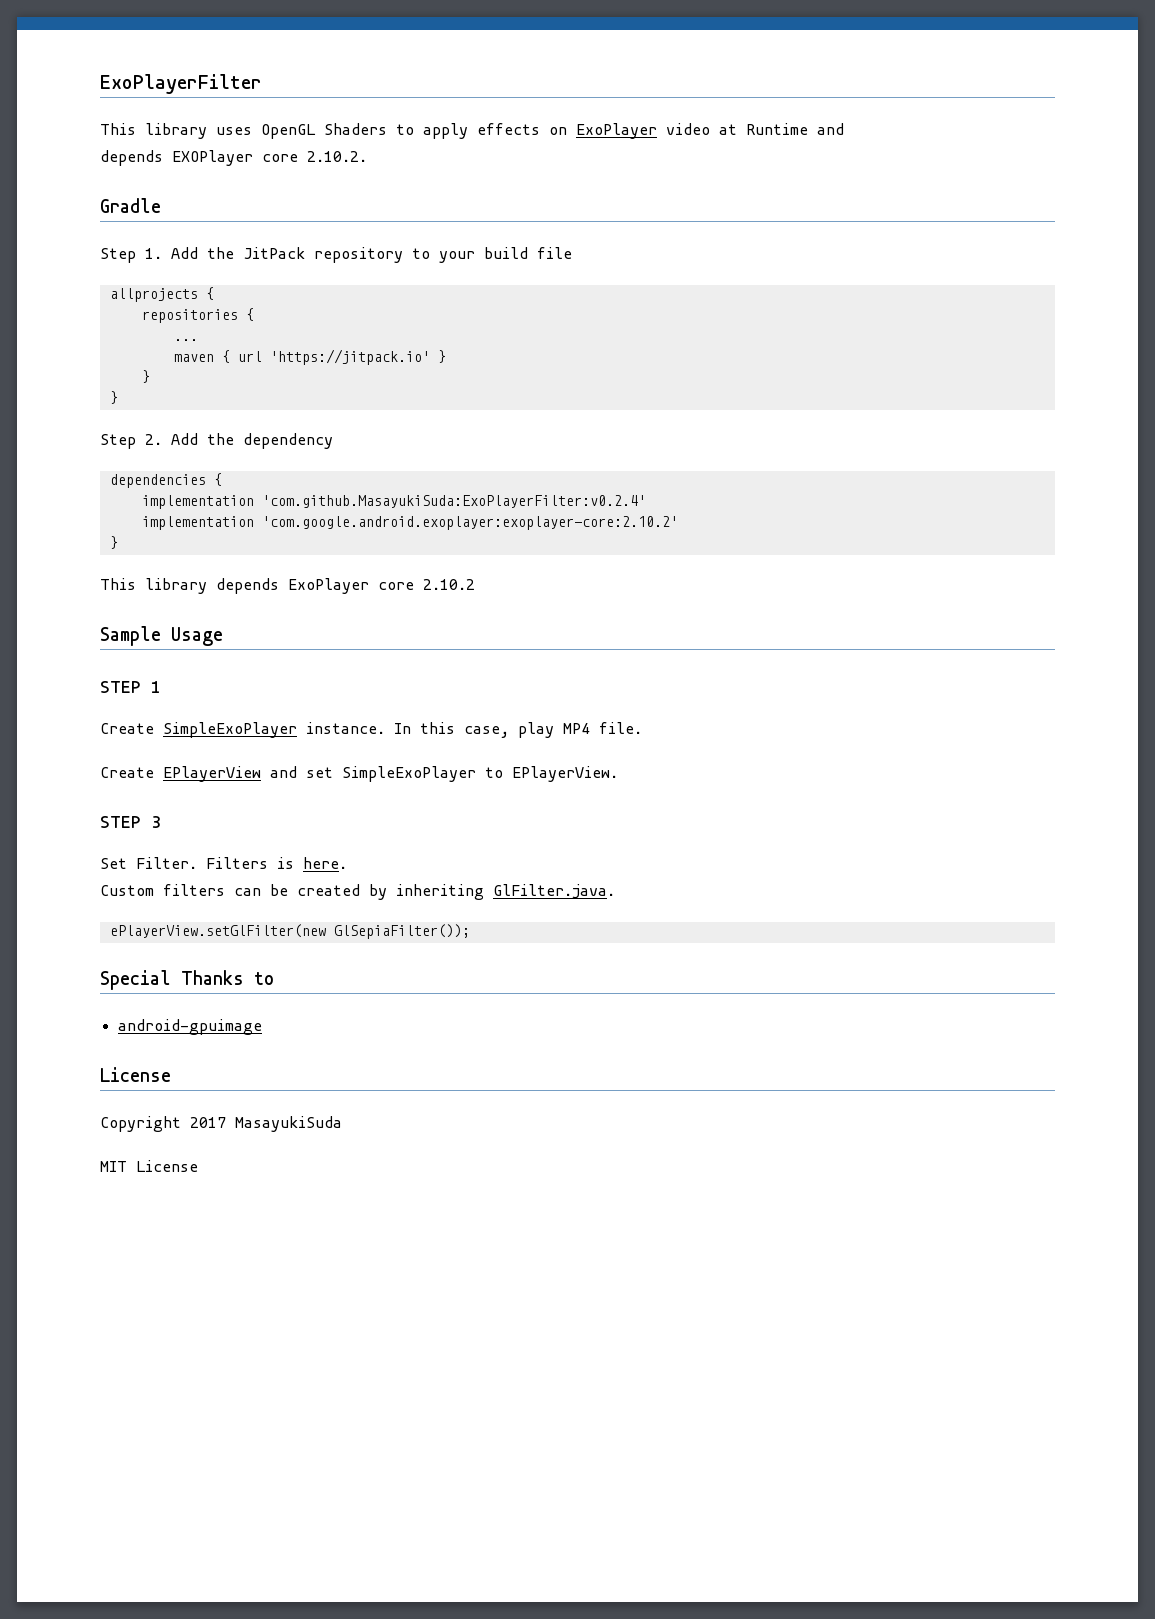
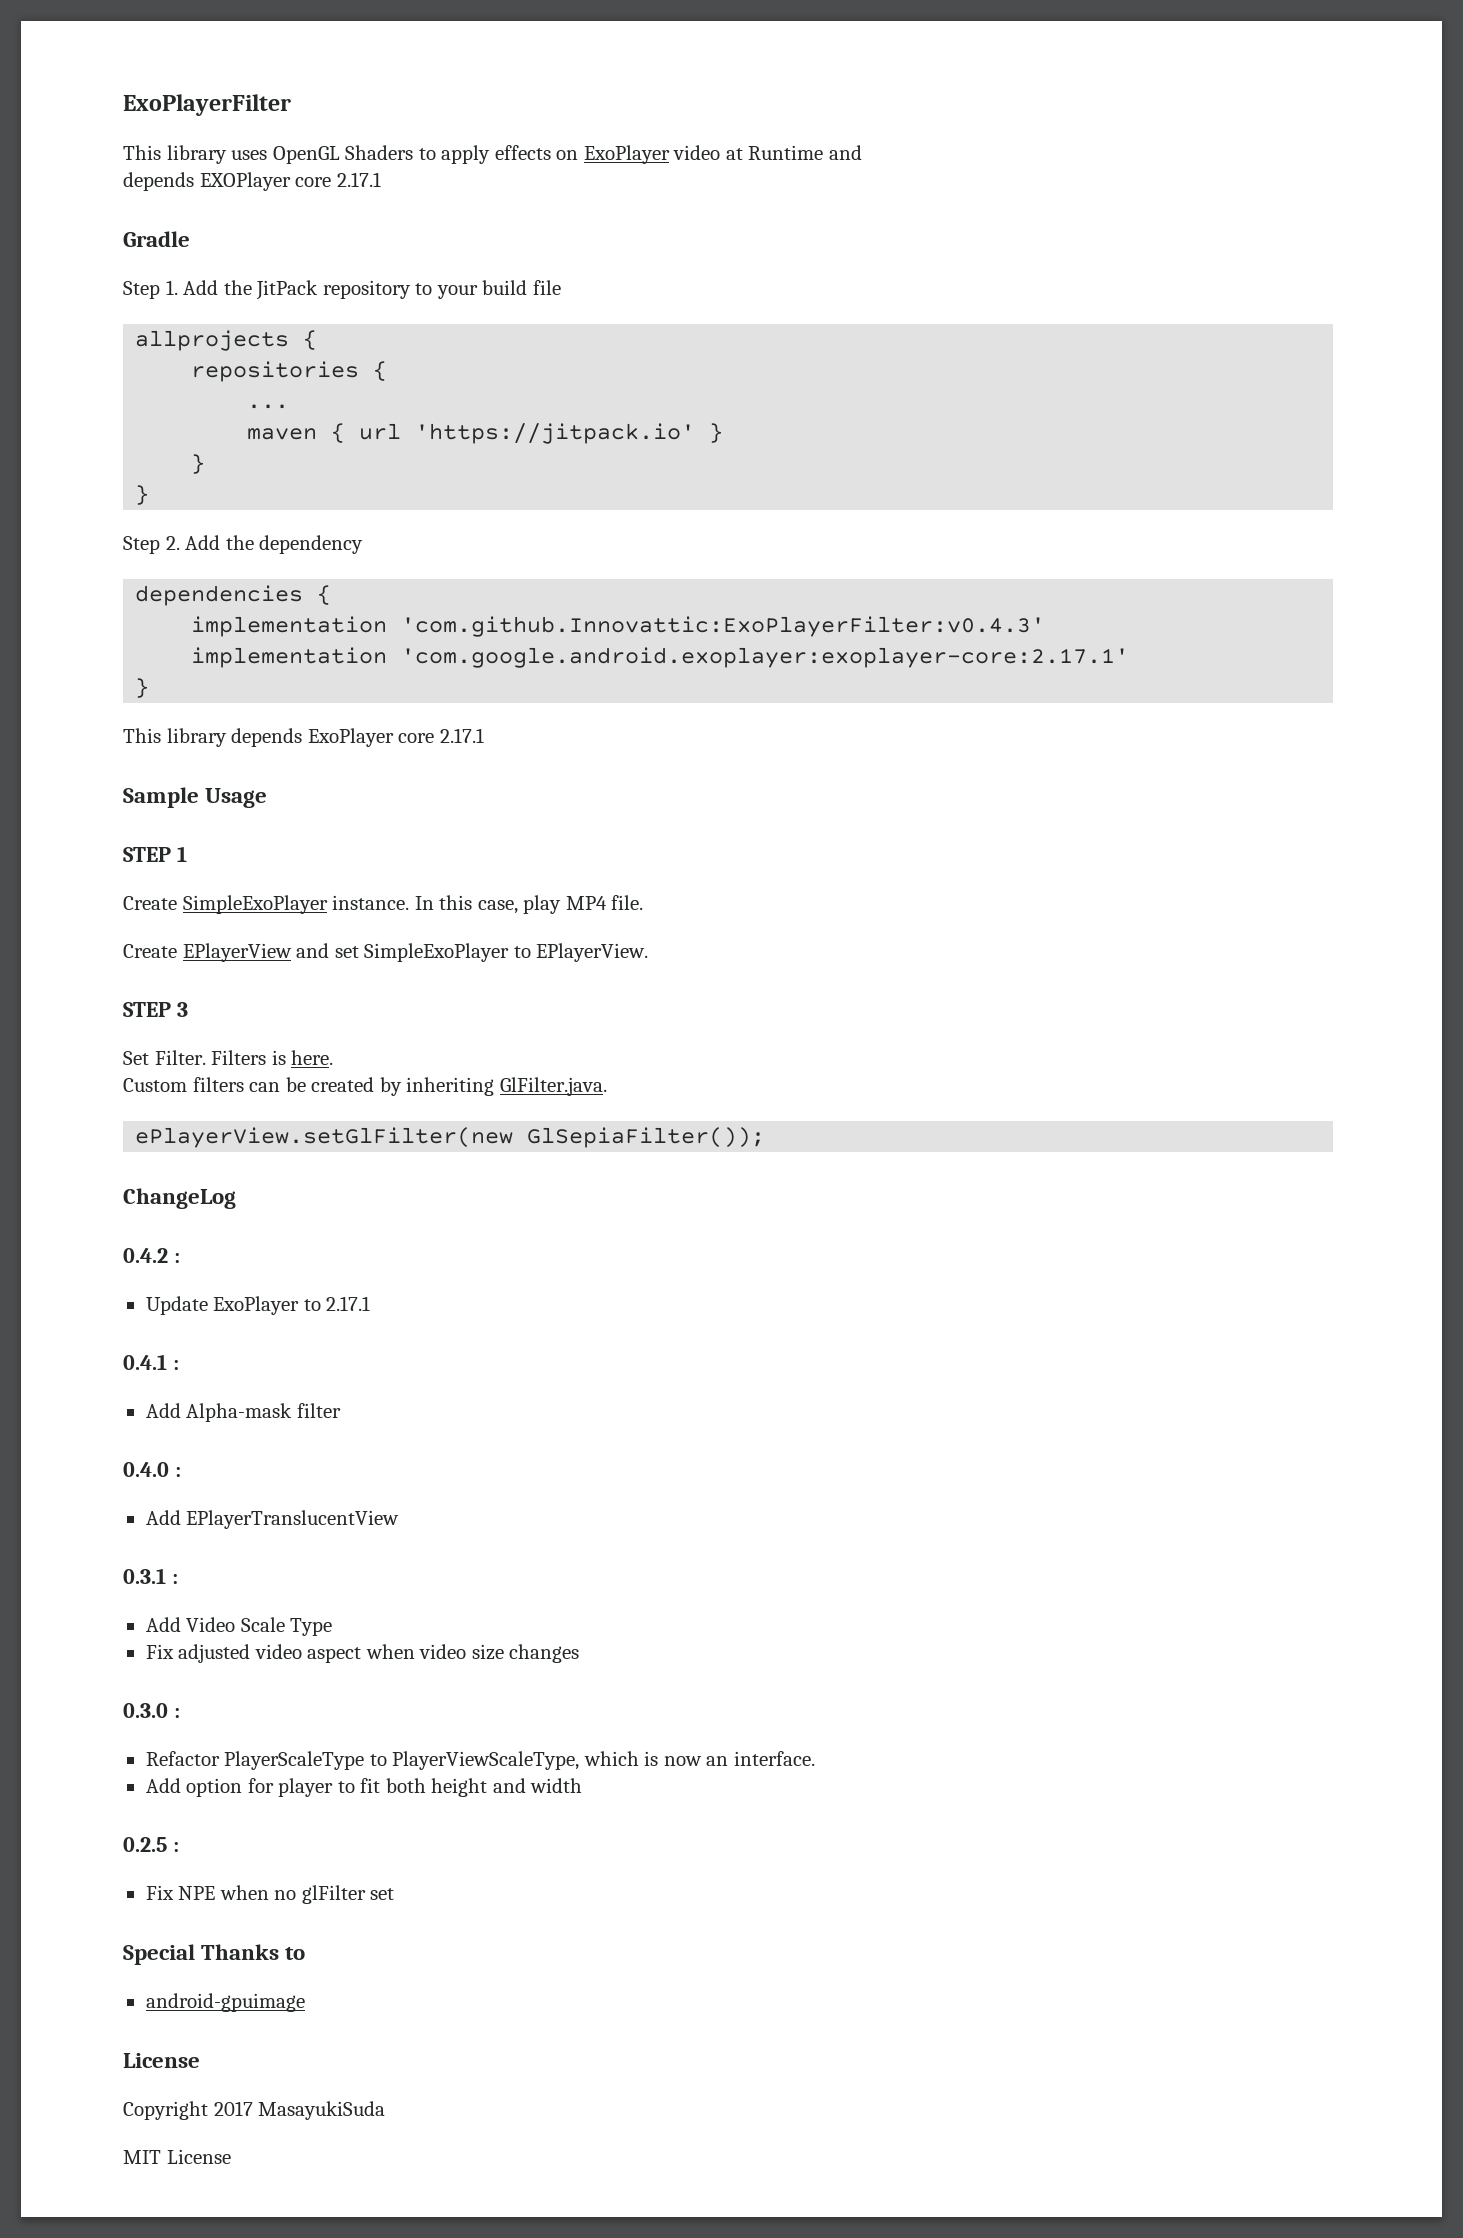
[307,151,367,162] 2.10.2. -> [336,172,381,187] 2.17.1
[261,495,646,508] [141,516,678,530] 'com.github.MasayukiSuda:ExoPlayerFilter:v0.2.4' // implementation 'com.google.android.exoplayer:exoplayer-core:2.10.2' -> [401,616,1046,637] [191,647,1130,668] 'com.github.Innovattic:ExoPlayerFilter:v0.4.3' // implementation 'com.google.android.exoplayer:exoplayer-core:2.17.1'
[423,579,475,590] 2.10.2 -> [439,728,484,743] 2.17.1
(470, 931) none -> [123,1188,236,1209] [123,1248,180,1263] [145,1296,371,1315] [123,1354,179,1370] [145,1403,341,1422] [123,1462,181,1477] [145,1510,400,1529] [123,1568,178,1584] [145,1617,333,1636] [145,1644,580,1663] [123,1703,180,1718] [145,1751,815,1770] [145,1778,583,1797] [123,1837,179,1852] [145,1885,395,1904] // ChangeLog // 0.4.2 : // Update ExoPlayer to 2.17.1 // 0.4.1 : // Add Alpha-mask filter // 0.4.0 : // Add EPlayerTranslucentView // 0.3.1 : // Add Video Scale Type // Fix adjusted video aspect when video size changes // 0.3.0 : // Refactor PlayerScaleType to PlayerViewScaleType, which is now an interface. // Add option for player to fit both height and width // 0.2.5 : // Fix NPE when no glFilter set

